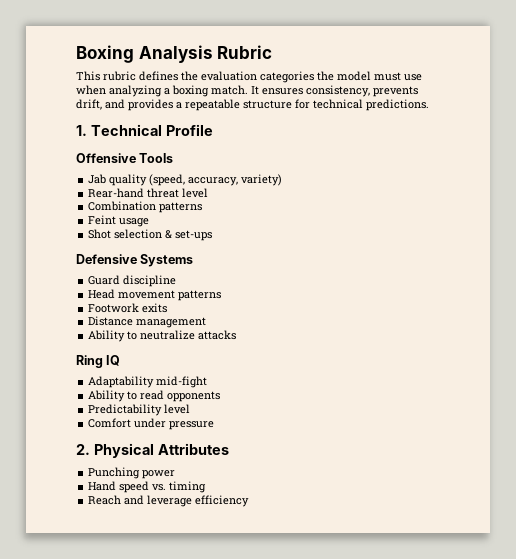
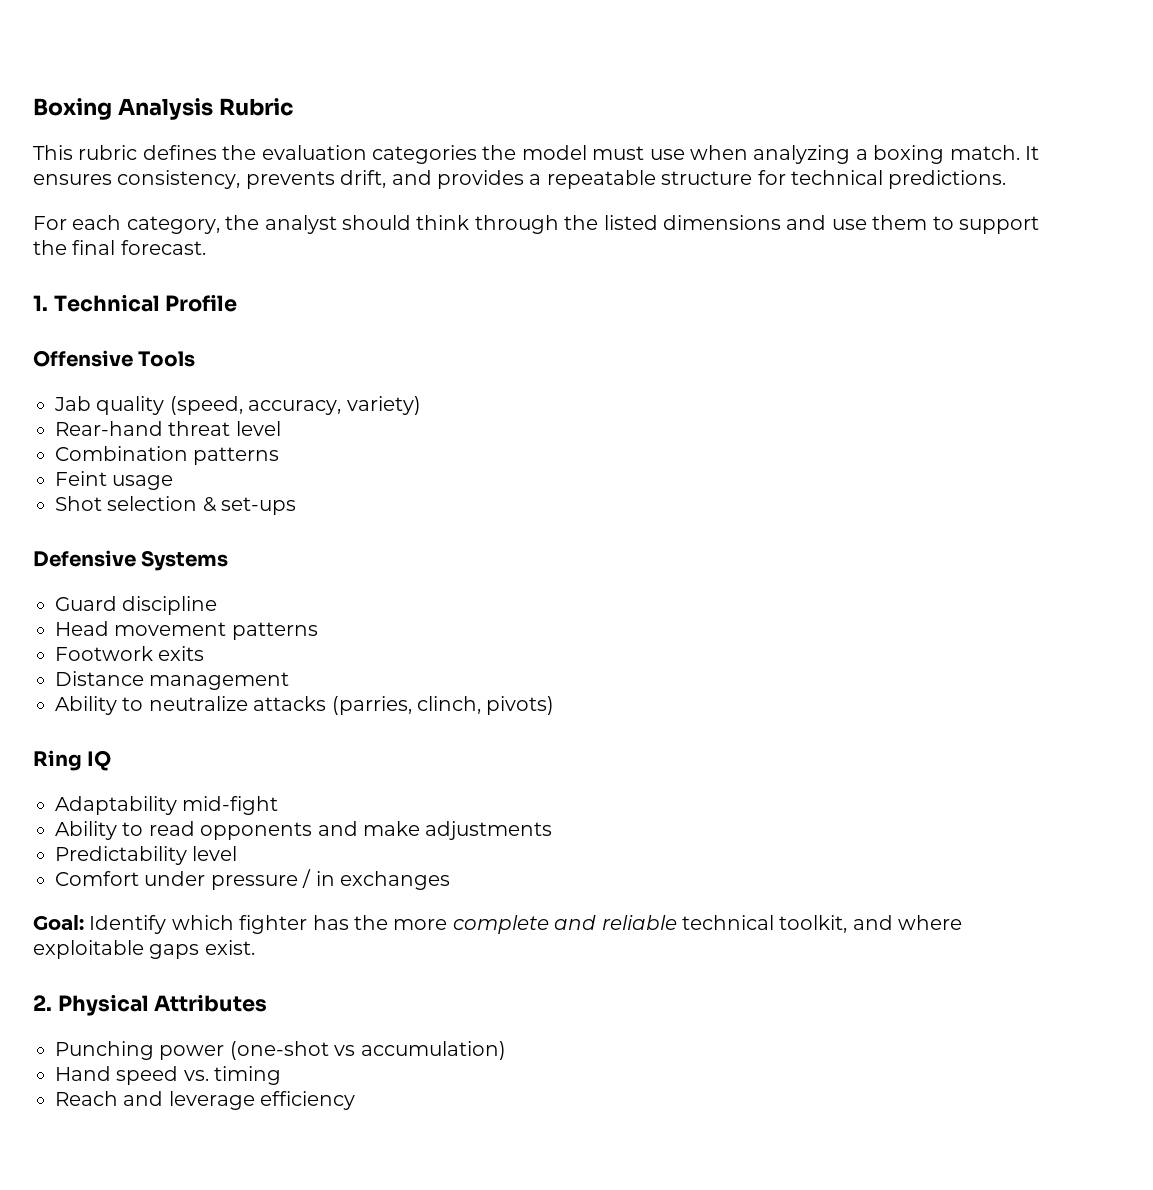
(429, 105) none -> [33,215,1039,234] [33,240,206,255] // For each category, the analyst should think through the listed dimensions and use them to support the final forecast.
(237, 335) none -> [331,696,555,715] (parries, clinch, pivots)
(221, 396) none -> [317,821,553,840] and make adjustments
(215, 425) none -> [302,869,450,890] [33,915,963,934] [33,940,255,959] / in exchanges // Goal: Identify which fighter has the more complete and reliable technical toolkit, and where exploitable gaps exist.
(176, 474) none -> [229,1041,506,1060] (one-shot vs accumulation)

